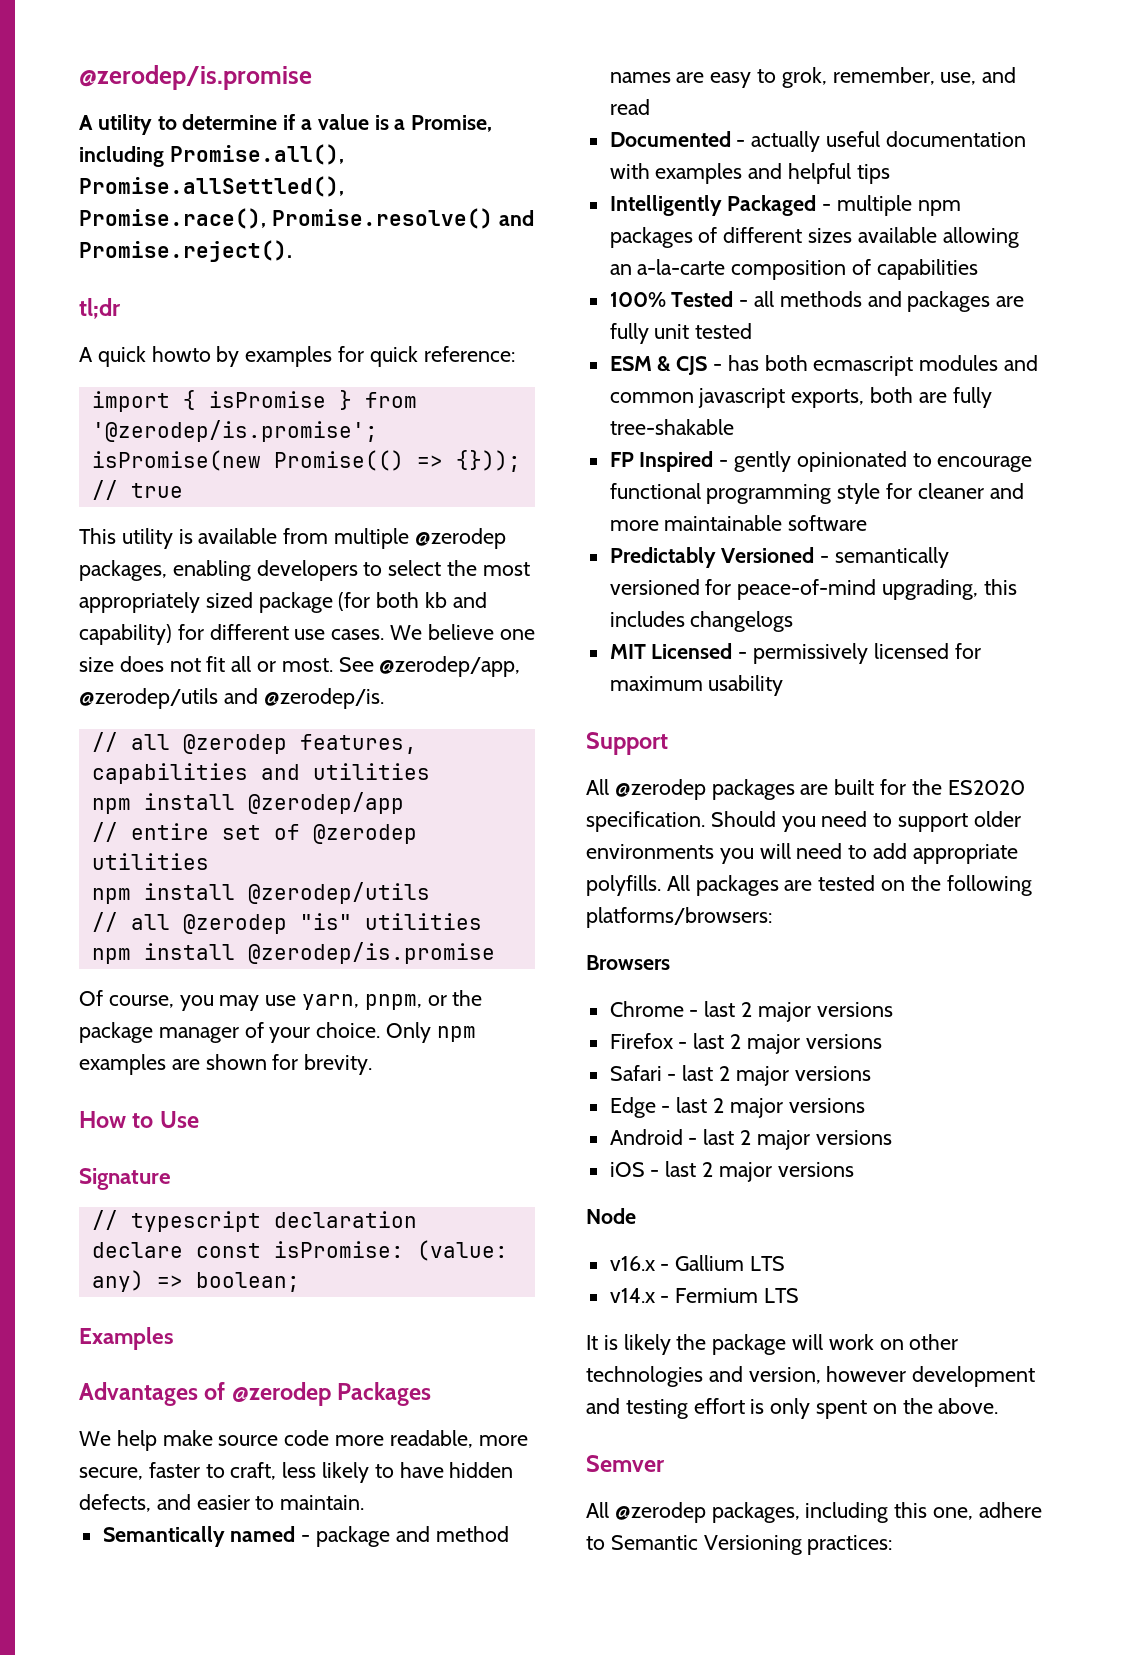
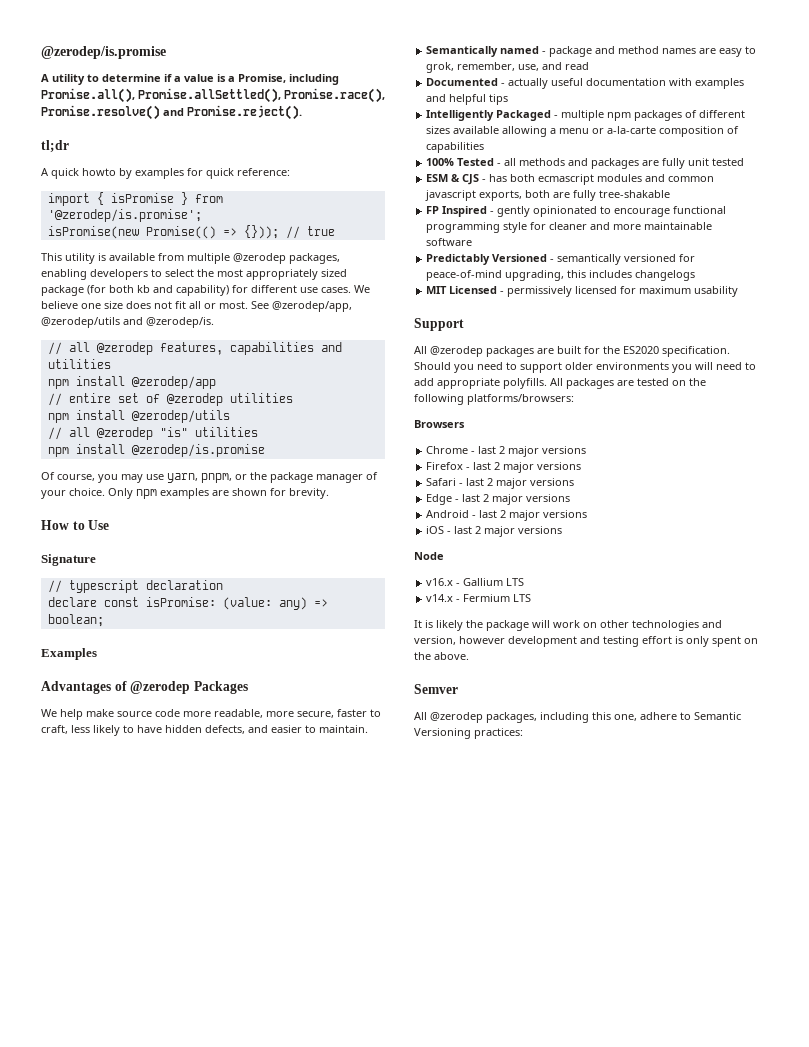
[609,264,632,275] an -> [550,128,605,134] a menu or

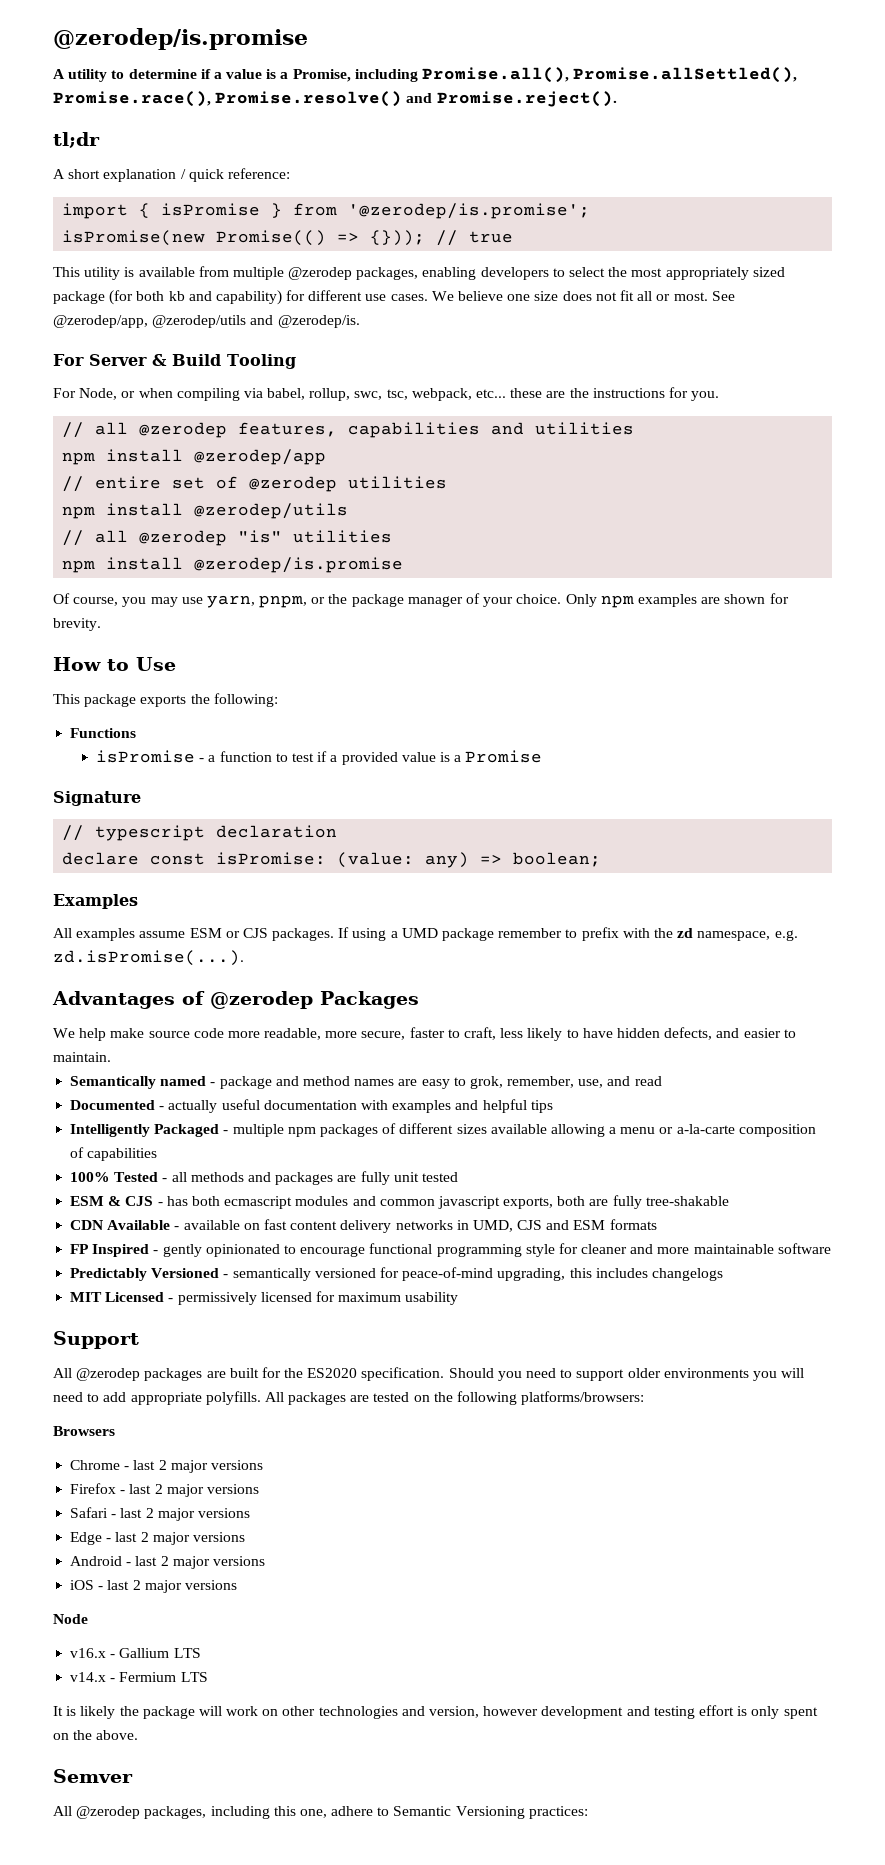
[51,168,203,179] quick howto by examples for -> [68,169,186,182] short explanation /
(214, 322) none -> [53,354,296,369] [53,387,720,401] // For Server & Build Tooling // For Node, or when compiling via babel, rollup, swc, tsc, webpack, etc... these are the instructions for you.
(110, 525) none -> [53,693,278,707] [70,728,137,738] [96,750,543,765] // This package exports the following: // Functions // isPromise - a function to test if a provided value is a Promise
(97, 654) none -> [53,927,798,941] [53,950,244,966] // All examples assume ESM or CJS packages. If using a UMD package remember to prefix with the zd namespace, e.g. zd.isPromise(...).
(671, 194) none -> [70,1219,657,1233] // CDN Available - available on fast content delivery networks in UMD, CJS and ESM formats

